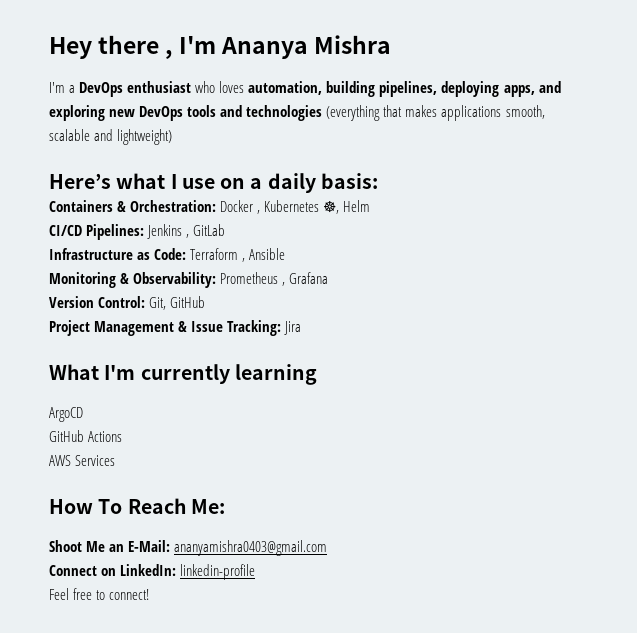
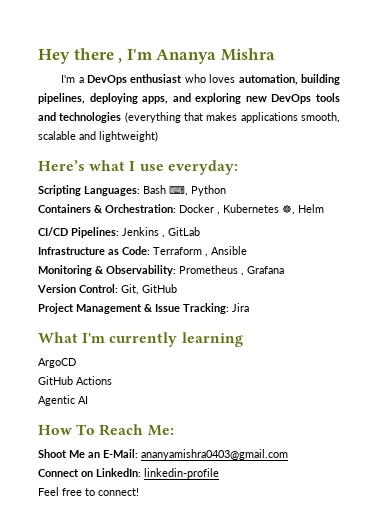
[220,173,378,193] on a daily basis: -> [167,160,238,175] [38,185,226,196] everyday: // Scripting Languages: Bash ⌨, Python
[49,455,116,466] AWS Services -> [38,395,88,406] Agentic AI

